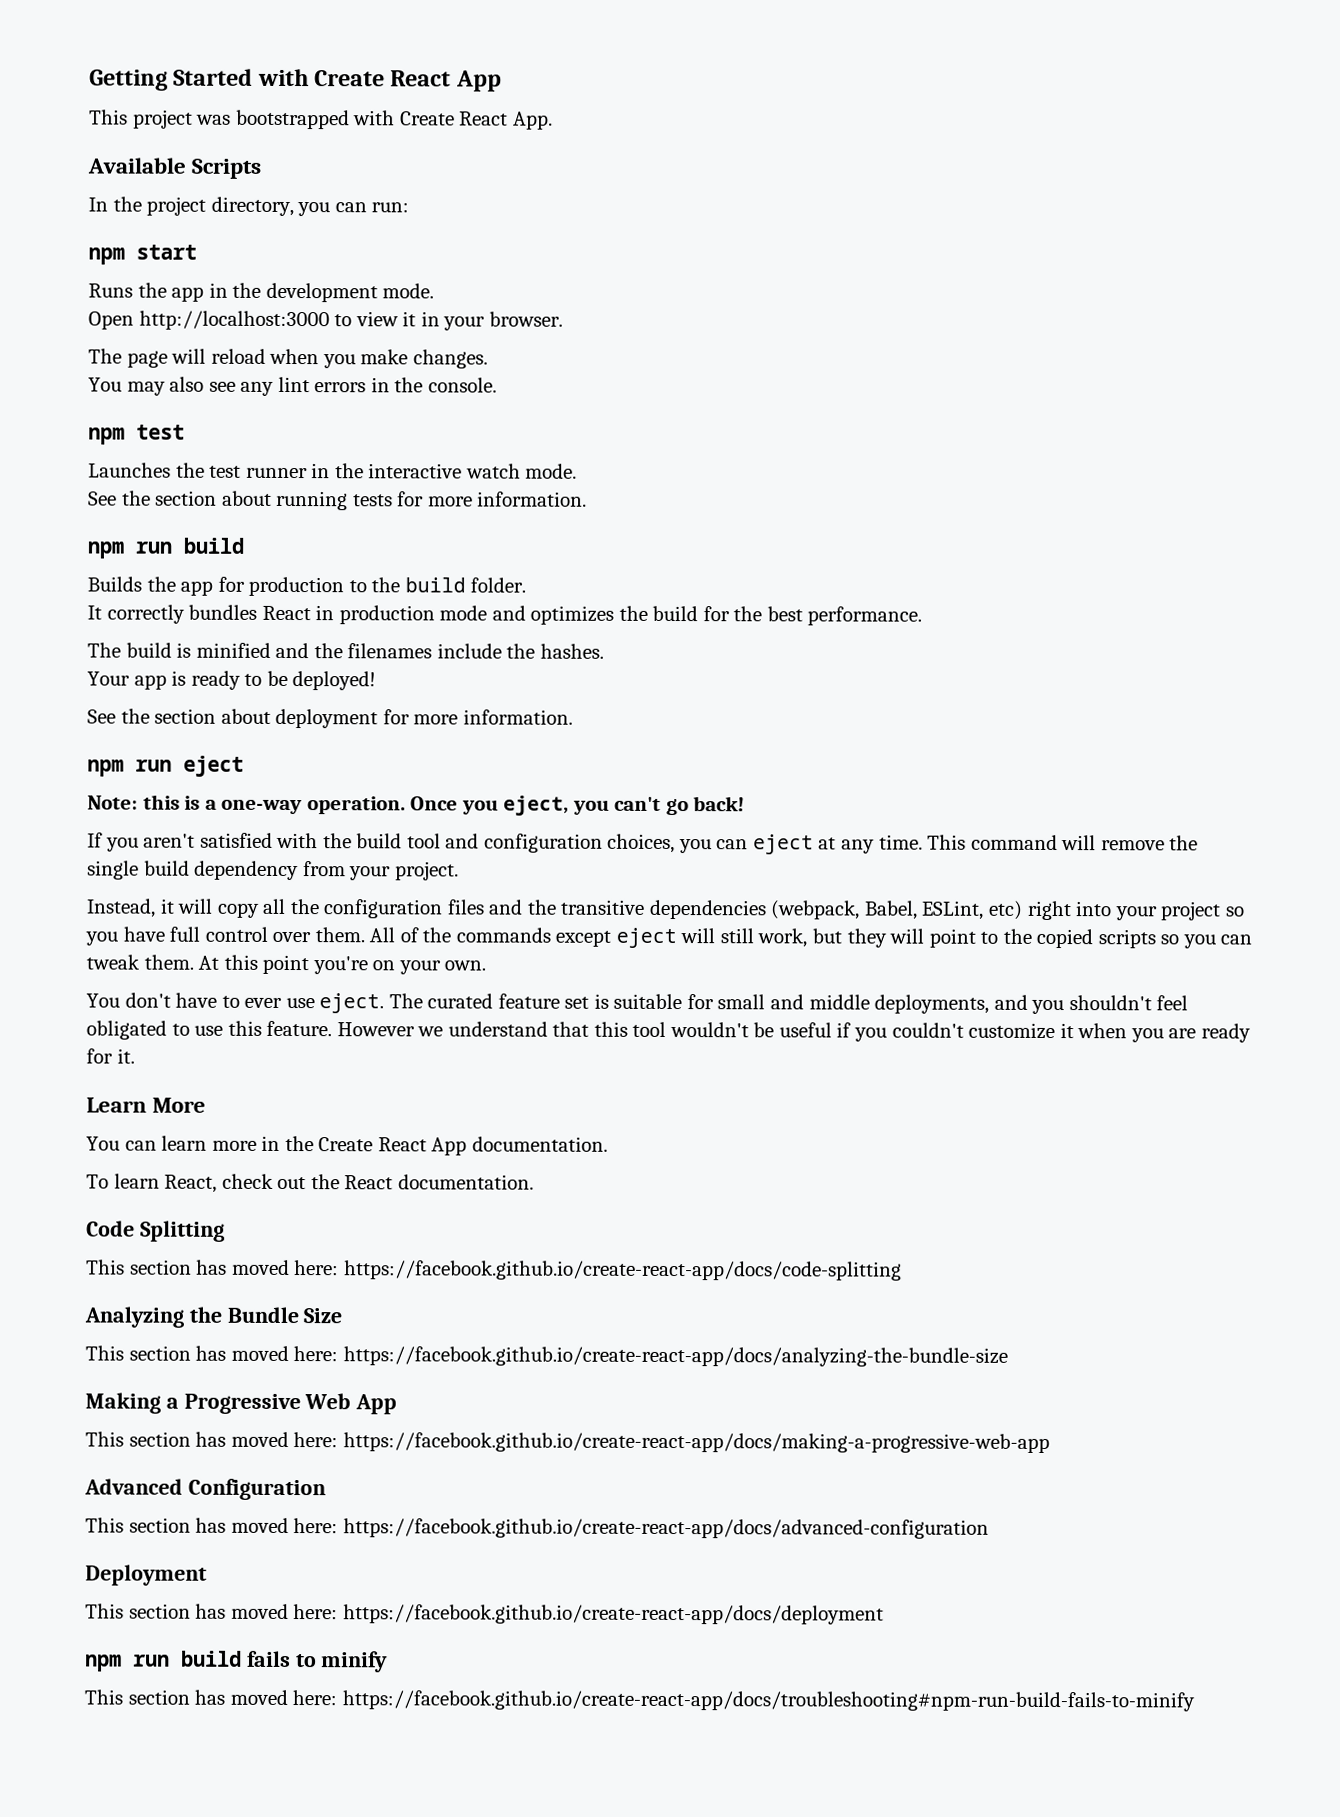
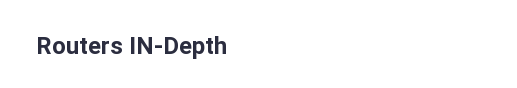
[89,68,502,92] [89,109,553,130] [87,157,262,179] [88,196,410,217] [88,244,197,265] [88,282,435,303] [88,310,563,331] [88,348,488,369] [88,376,497,396] [88,424,185,445] [88,462,578,479] [88,490,588,511] [87,537,244,559] [87,576,527,597] [87,604,923,626] [87,642,604,659] [87,670,377,691] [87,708,573,729] [87,755,244,777] [87,794,746,816] [87,832,1199,855] [87,860,459,881] [86,898,1245,921] [85,926,1253,949] [86,954,487,975] [86,992,1189,1015] [86,1020,1251,1043] [86,1048,135,1064] [86,1097,207,1113] [86,1135,608,1156] [86,1173,534,1193] [86,1220,225,1242] [86,1259,902,1281] [84,1306,343,1328] [85,1345,1008,1367] [85,1392,398,1415] [85,1431,1050,1453] [84,1478,326,1501] [85,1517,989,1539] [85,1564,207,1586] [85,1603,884,1625] [85,1650,389,1673] [84,1689,1195,1712] Getting Started with Create React App // This project was bootstrapped with Create React App. // Available Scripts // In the project directory, you can run: // npm start // Runs the app in the development mode. // Open http://localhost:3000 to view it in your browser. // The page will reload when you make changes. // You may also see any lint errors in the console. // npm test // Launches the test runner in the interactive watch mode. // See the section about running tests for more information. // npm run build // Builds the app for production to the build folder. // It correctly bundles React in production mode and optimizes the build for the best performance. // The build is minified and the filenames include the hashes. // Your app is ready to be deployed! // See the section about deployment for more information. // npm run eject // Note: this is a one-way operation. Once you eject, you can't go back! // If you aren't satisfied with the build tool and configuration choices, you can eject at any time. This command will remove the single build dependency from your project. // Instead, it will copy all the configuration files and the transitive dependencies (webpack, Babel, ESLint, etc) right into your project so you have full control over them. All of the commands except eject will still work, but they will point to the copied scripts so you can tweak them. At this point you're on your own. // You don't have to ever use eject. The curated feature set is suitable for small and middle deployments, and you shouldn't feel obligated to use this feature. However we understand that this tool wouldn't be useful if you couldn't customize it when you are ready for it. // Learn More // You can learn more in the Create React App documentation. // To learn React, check out the React documentation. // Code Splitting // This section has moved here: https://facebook.github.io/create-react-app/docs/code-splitting // Analyzing the Bundle Size // This section has moved here: https://facebook.github.io/create-react-app/docs/analyzing-the-bundle-size // Making a Progressive Web App // This section has moved here: https://facebook.github.io/create-react-app/docs/making-a-progressive-web-app // Advanced Configuration // This section has moved here: https://facebook.github.io/create-react-app/docs/advanced-configuration // Deployment // This section has moved here: https://facebook.github.io/create-react-app/docs/deployment // npm run build fails to minify // This section has moved here: https://facebook.github.io/create-react-app/docs/troubleshooting#npm-run-build-fails-to-minify -> [36,36,228,59] Routers IN-Depth

